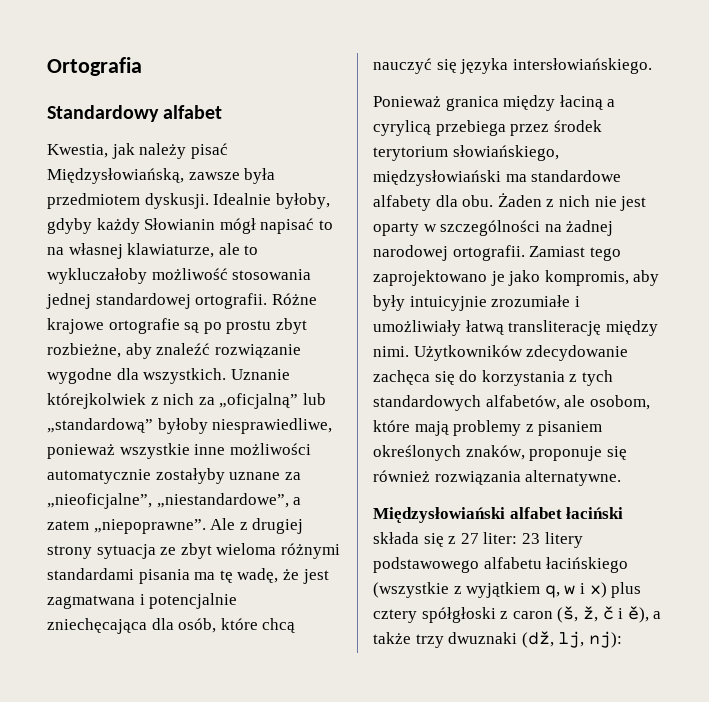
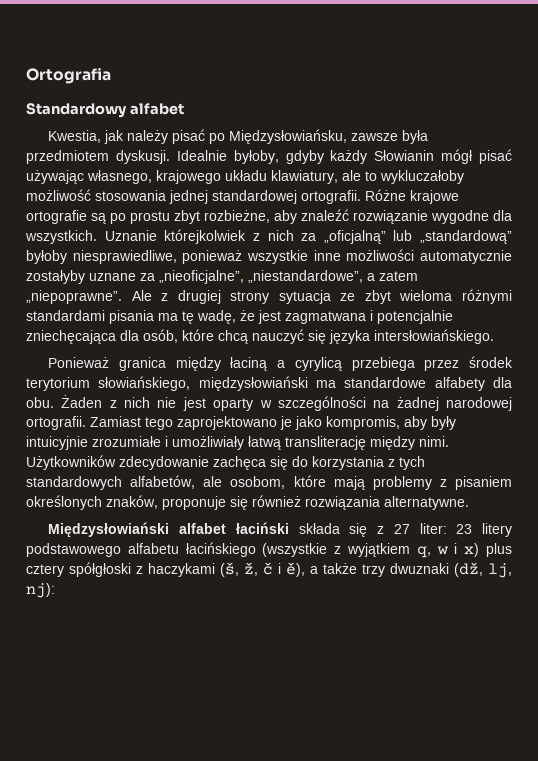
[47,168,184,184] Międzysłowiańską, -> [209,129,348,144] po Międzysłowiańsku,
[260,218,333,234] [47,243,215,259] napisać to na własnej klawiaturze, -> [479,149,512,164] [26,170,338,184] pisać używając własnego, krajowego układu klawiatury,
[512,611,553,619] caron -> [148,563,215,577] haczykami

